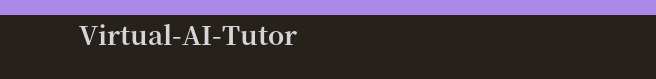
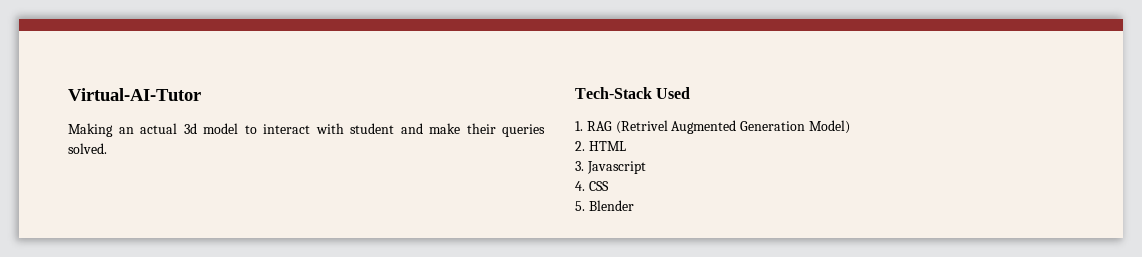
(297, 34) none -> [68,123,545,137] [68,143,107,154] [575,87,691,99] [575,120,850,134] [575,141,626,151] [575,161,646,174] [575,181,609,191] [575,200,634,211] // Making an actual 3d model to interact with student and make their queries solved. // Tech-Stack Used // 1. RAG (Retrivel Augmented Generation Model) // 2. HTML // 3. Javascript // 4. CSS // 5. Blender

